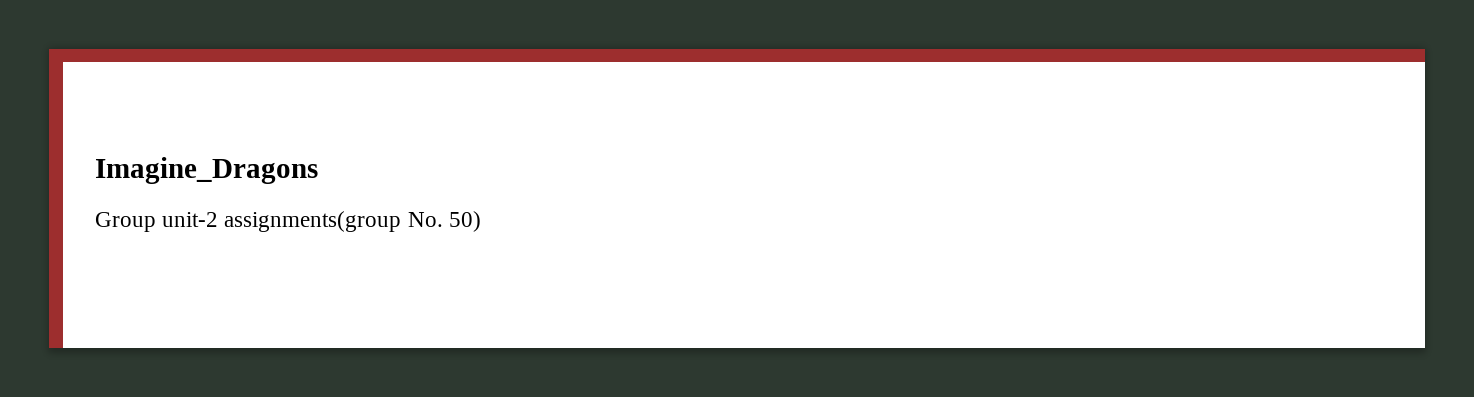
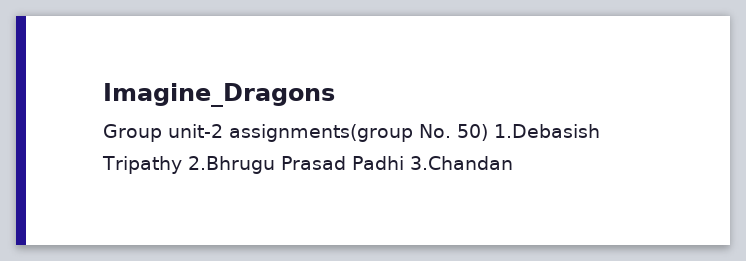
(481, 221) none -> [494,124,600,138] [102,156,513,174] 1.Debasish Tripathy 2.Bhrugu Prasad Padhi 3.Chandan

